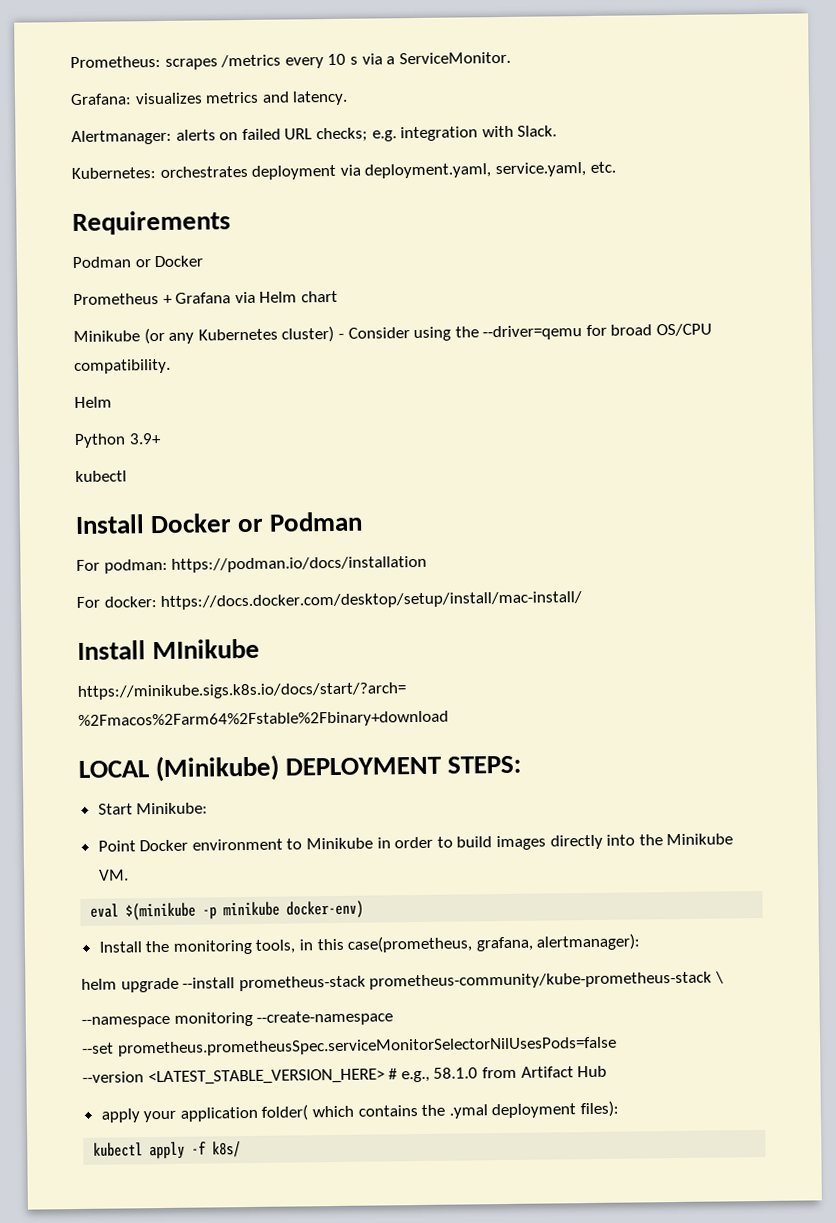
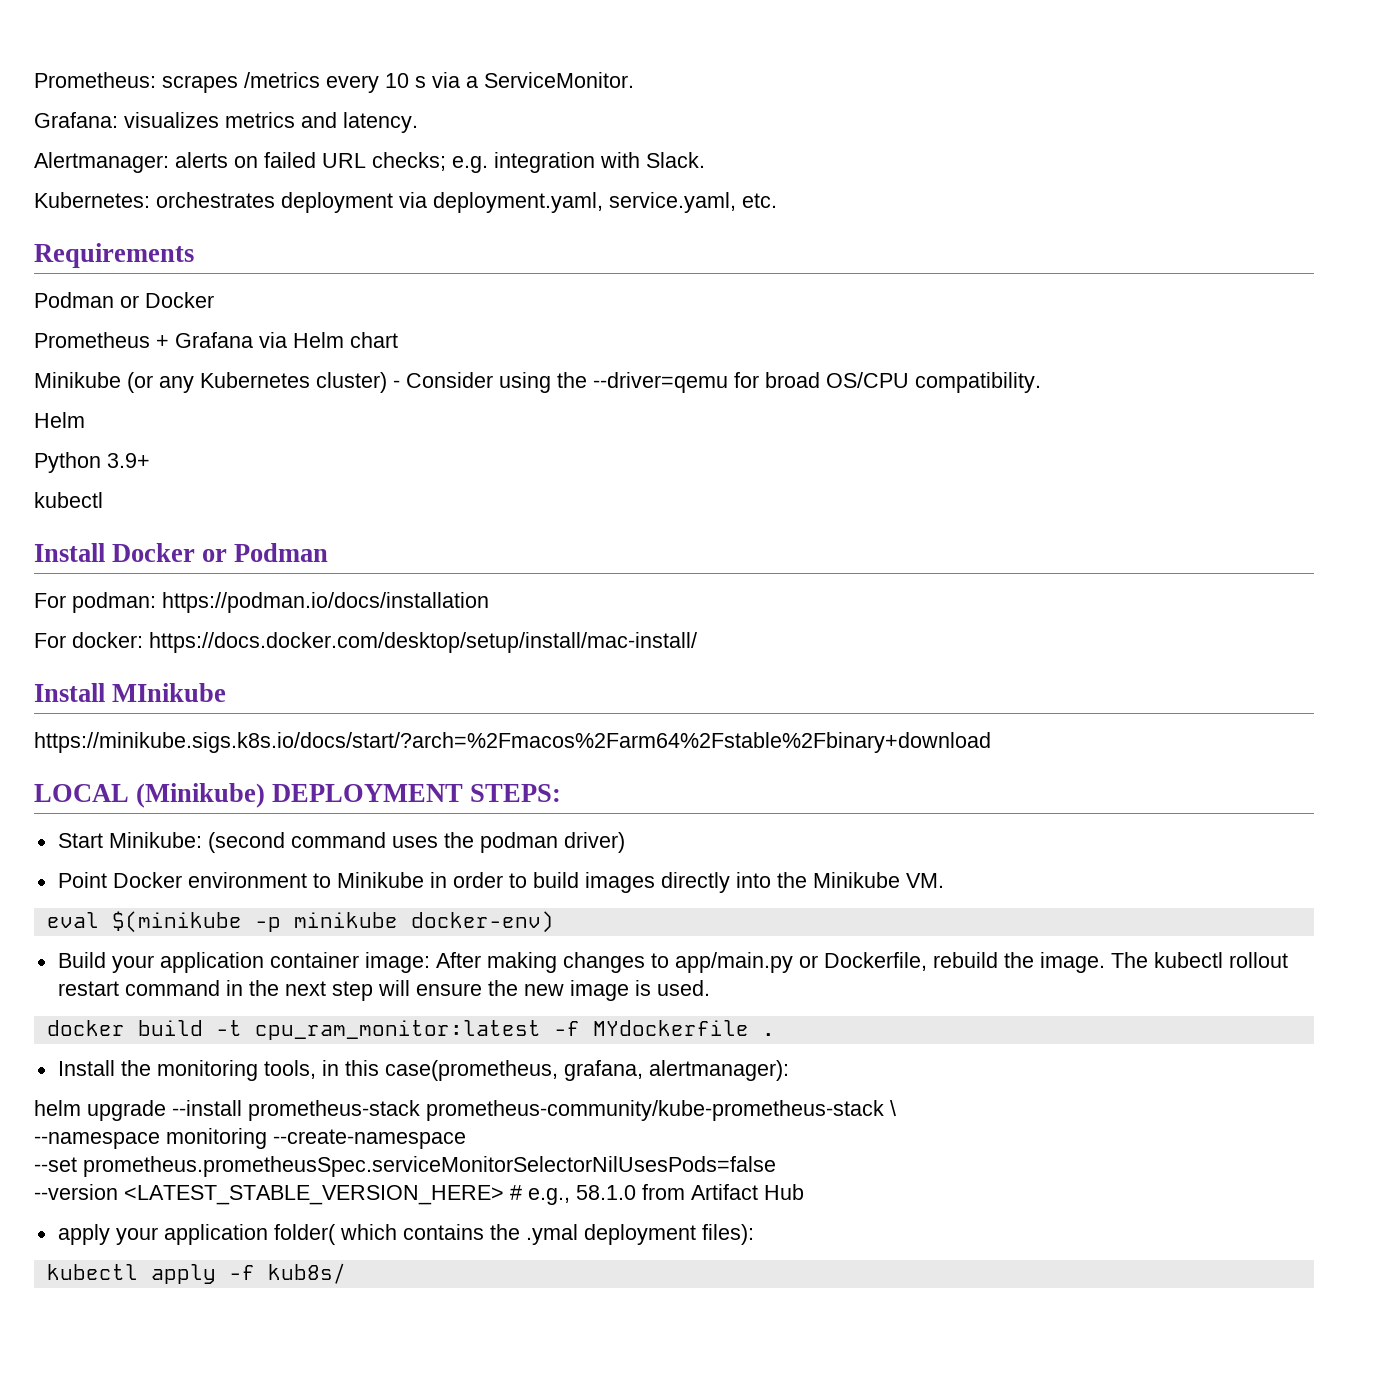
(209, 808) none -> [207,832,625,853] (second command uses the podman driver)
(365, 909) none -> [57,952,1288,973] [57,980,710,1001] [46,1020,775,1040] // Build your application container image: After making changes to app/main.py or Dockerfile, rebuild the image. The kubectl rollout restart command in the next step will ensure the new image is used. // docker build -t cpu_ram_monitor:latest -f MYdockerfile .
[212,1141,242,1158] k8s/ -> [267,1263,346,1284] kub8s/

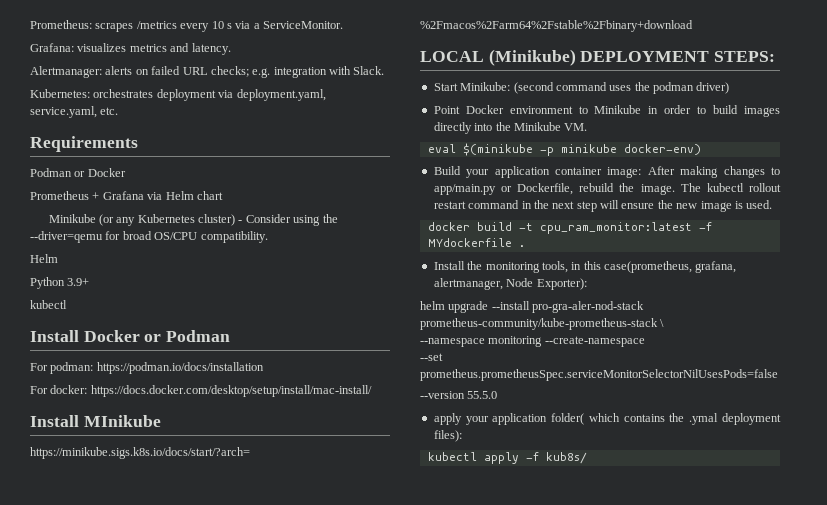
[648,1060,789,1081] alertmanager): -> [433,278,587,290] alertmanager, Node Exporter):
[248,1100,420,1121] prometheus-stack -> [532,301,645,313] pro-gra-aler-nod-stack
[124,1184,804,1205] <LATEST_STABLE_VERSION_HERE> # e.g., 58.1.0 from Artifact Hub -> [467,391,498,399] 55.5.0

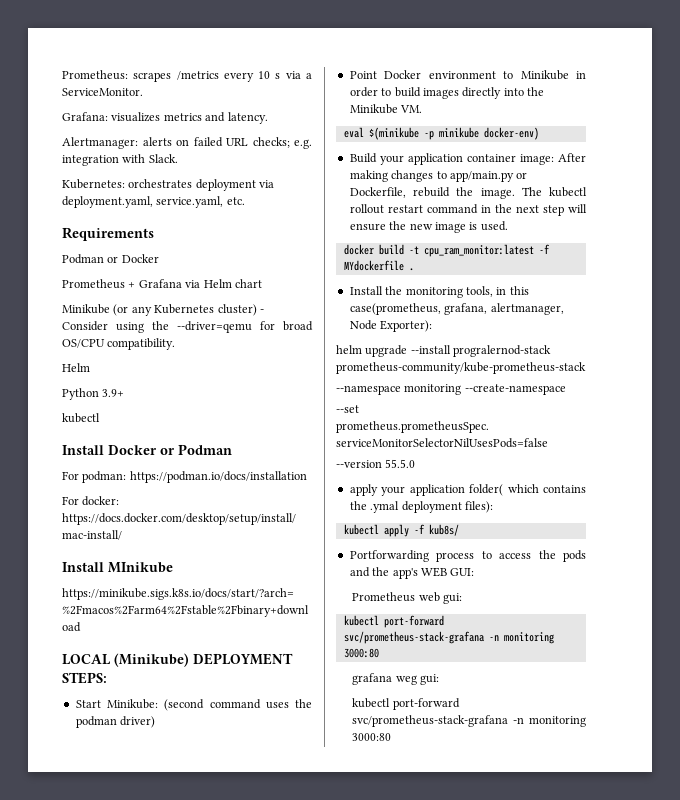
[532,301,645,313] pro-gra-aler-nod-stack -> [453,345,552,357] progralernod-stack
[660,319,665,327] \ -> (586, 368) none
(587, 458) none -> [349,550,586,562] [349,567,475,579] [352,592,463,604] [343,615,444,628] [343,631,554,644] [343,648,379,658] [352,673,440,685] [352,698,460,710] [352,715,586,727] [352,733,392,741] // Portforwarding process to access the pods and the app's WEB GUI: // Prometheus web gui: // kubectl port-forward svc/prometheus-stack-grafana -n monitoring 3000:80 // grafana weg gui: // kubectl port-forward svc/prometheus-stack-grafana -n monitoring 3000:80

